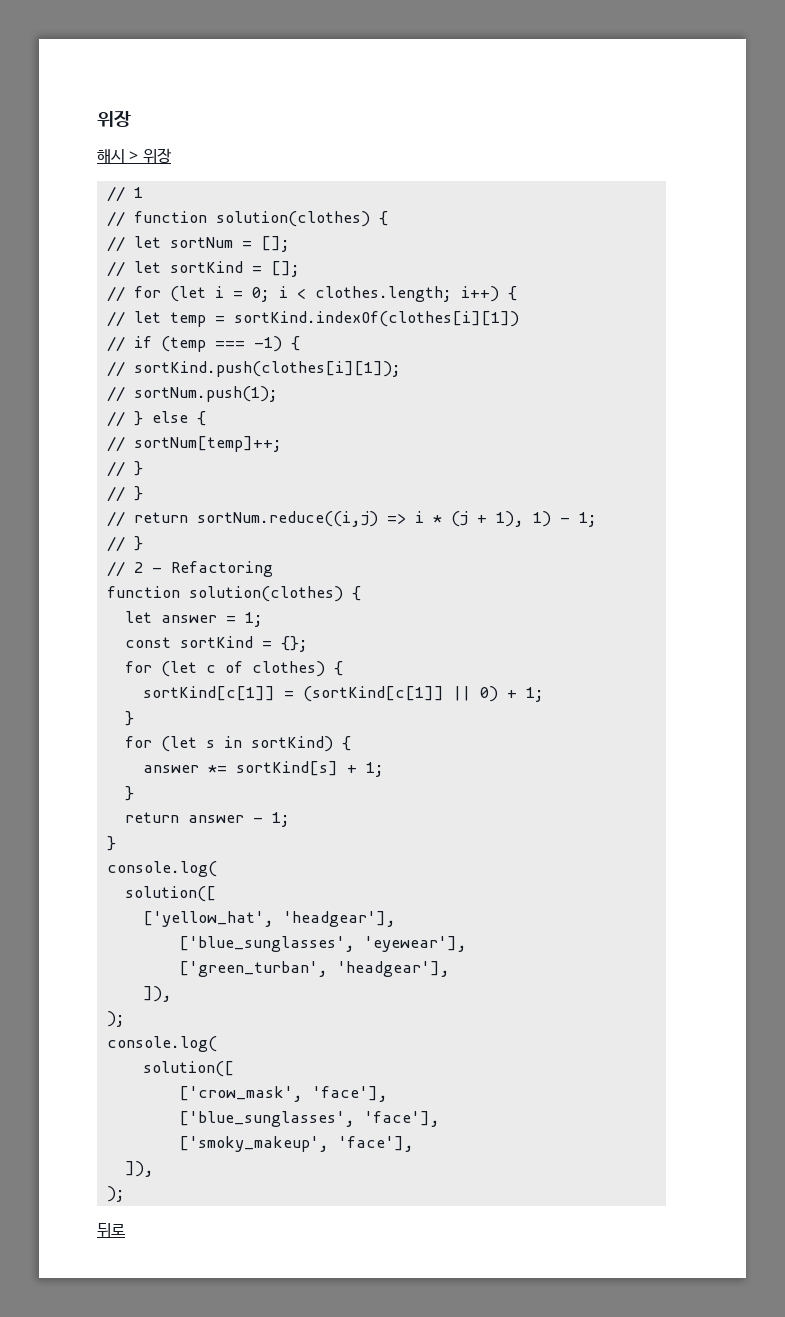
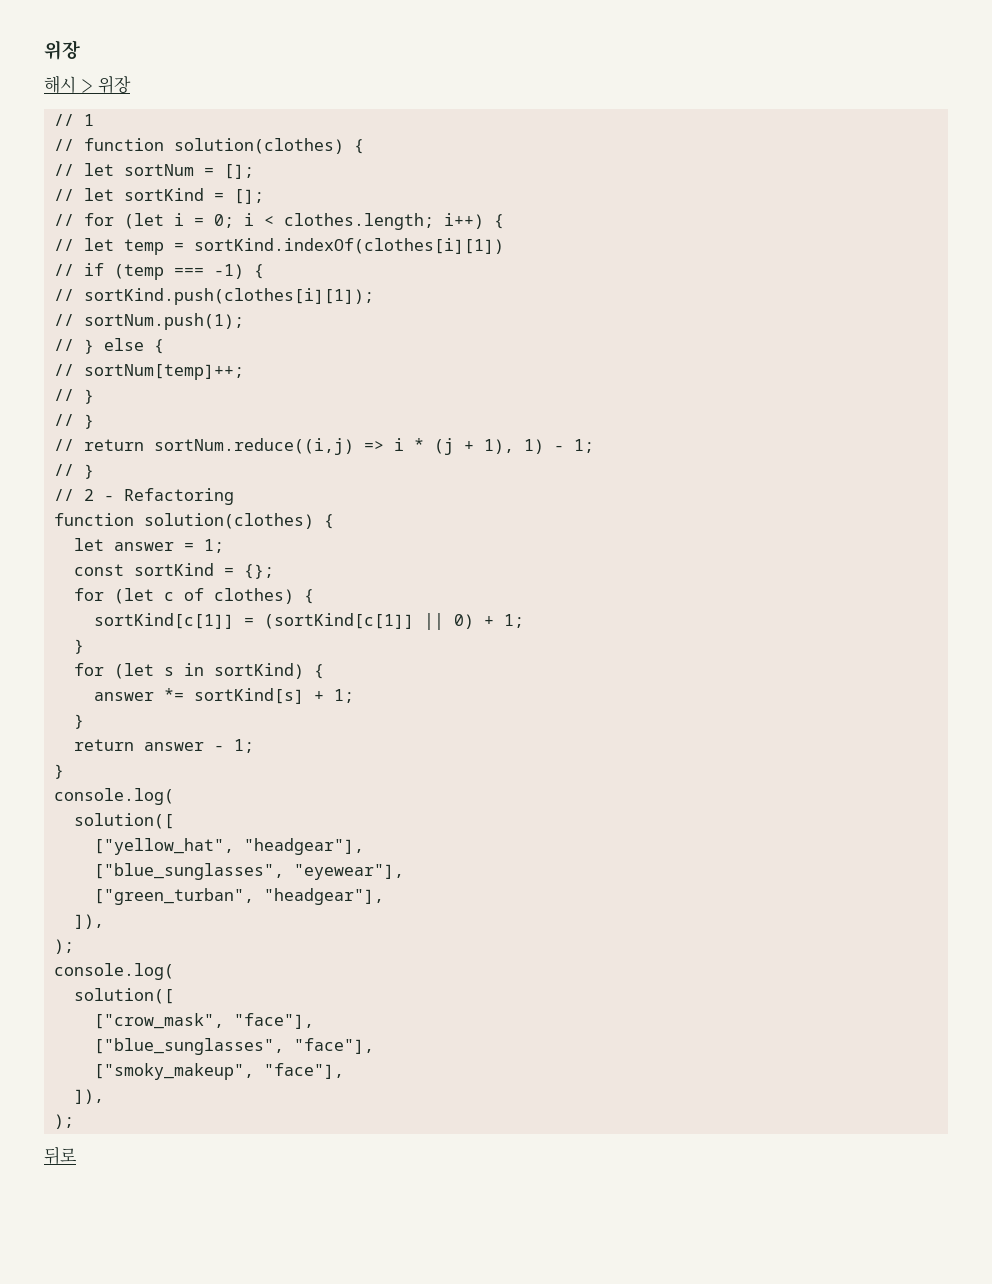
[142,911,396,927] [178,936,467,952] [178,961,450,977] [142,986,172,1002] [106,1011,125,1027] [106,1036,217,1052] [142,1061,234,1077] [178,1086,388,1102] [178,1111,440,1127] [178,1136,414,1152] ['yellow_hat', 'headgear'], // ['blue_sunglasses', 'eyewear'], // ['green_turban', 'headgear'], // ]), // ); // console.log( // solution([ // ['crow_mask', 'face'], // ['blue_sunglasses', 'face'], // ['smoky_makeup', 'face'], -> [94,838,365,855] [94,863,405,880] [94,888,385,905] [74,914,105,929] [54,939,75,954] [54,963,175,980] [74,988,175,1004] [94,1013,315,1029] [94,1038,375,1055] [94,1063,345,1080] ["yellow_hat", "headgear"], // ["blue_sunglasses", "eyewear"], // ["green_turban", "headgear"], // ]), // ); // console.log( // solution([ // ["crow_mask", "face"], // ["blue_sunglasses", "face"], // ["smoky_makeup", "face"],

